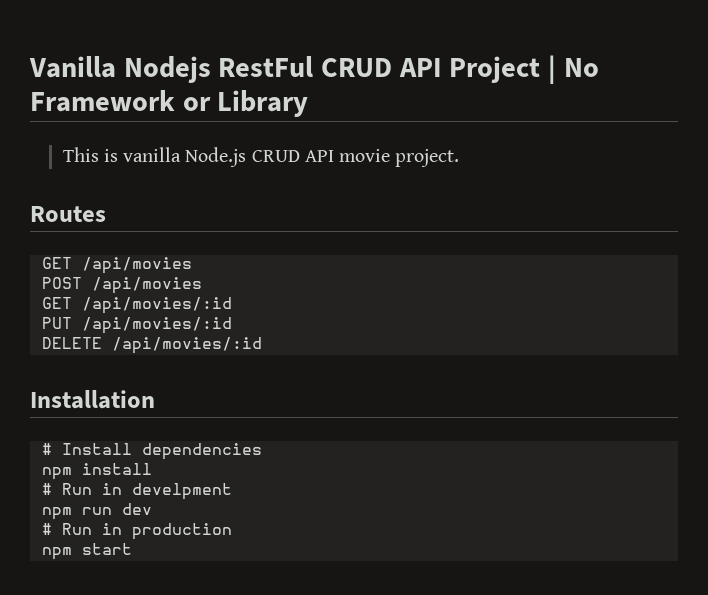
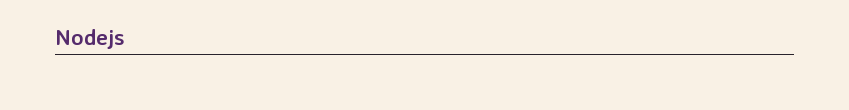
[29,55,599,84] [30,90,309,117] [62,147,460,167] [30,206,106,222] [41,257,192,274] [41,277,202,294] [41,297,232,314] [41,317,232,334] [41,337,262,354] [30,390,155,409] [41,443,262,460] [41,463,152,480] [41,483,232,500] [41,503,152,520] [41,523,232,540] [41,543,132,560] Vanilla Nodejs RestFul CRUD API Project | No Framework or Library // This is vanilla Node.js CRUD API movie project. // Routes // GET /api/movies // POST /api/movies // GET /api/movies/:id // PUT /api/movies/:id // DELETE /api/movies/:id // Installation // # Install dependencies // npm install // # Run in develpment // npm run dev // # Run in production // npm start -> [55,29,125,49] Nodejs

